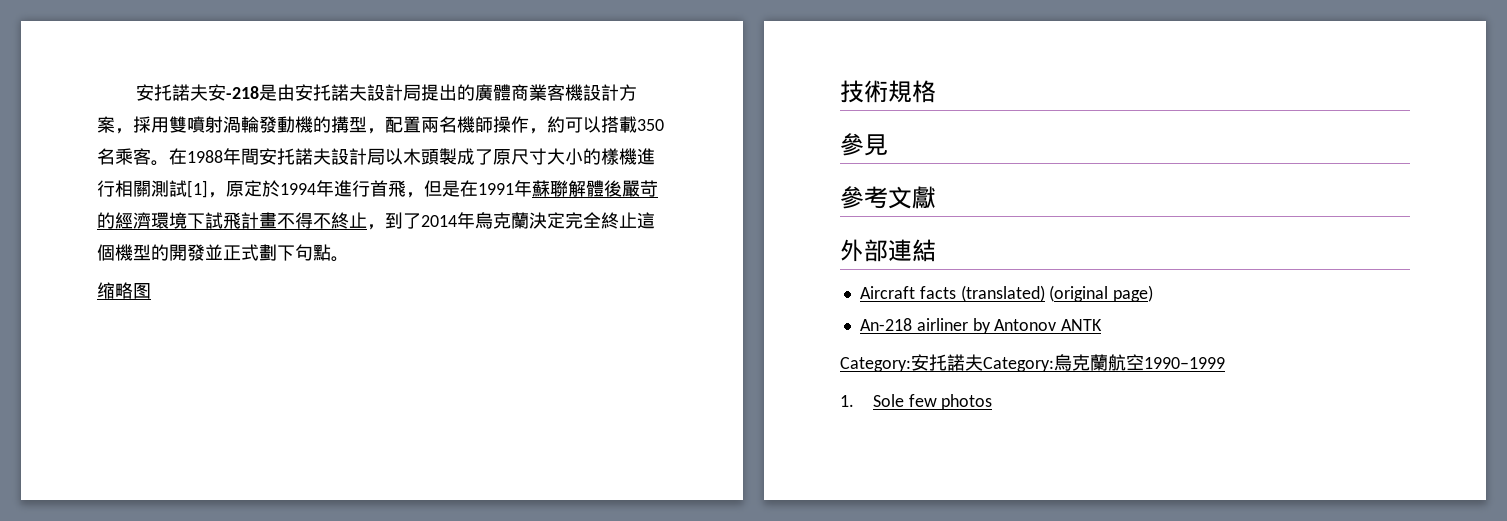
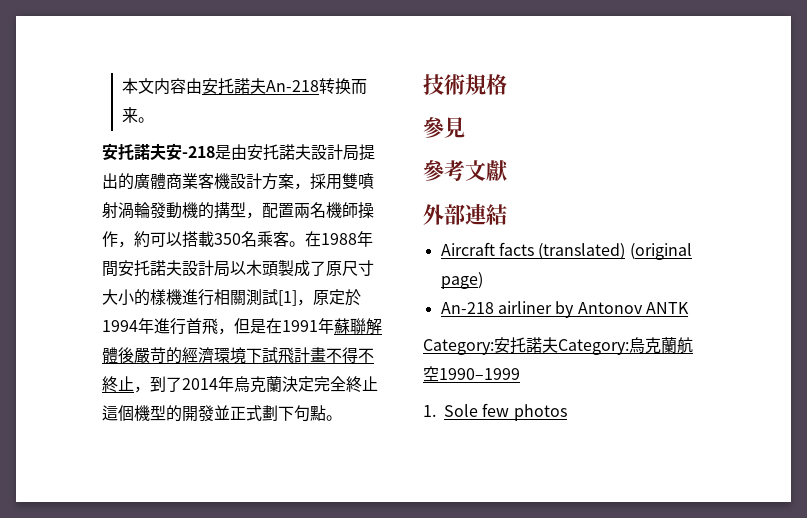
(135, 92) none -> [121,78,367,95] [121,107,154,123] 本文内容由安托諾夫An-218转换而来。 //
[97,282,151,299] // 缩略图 -> (342, 418) none

